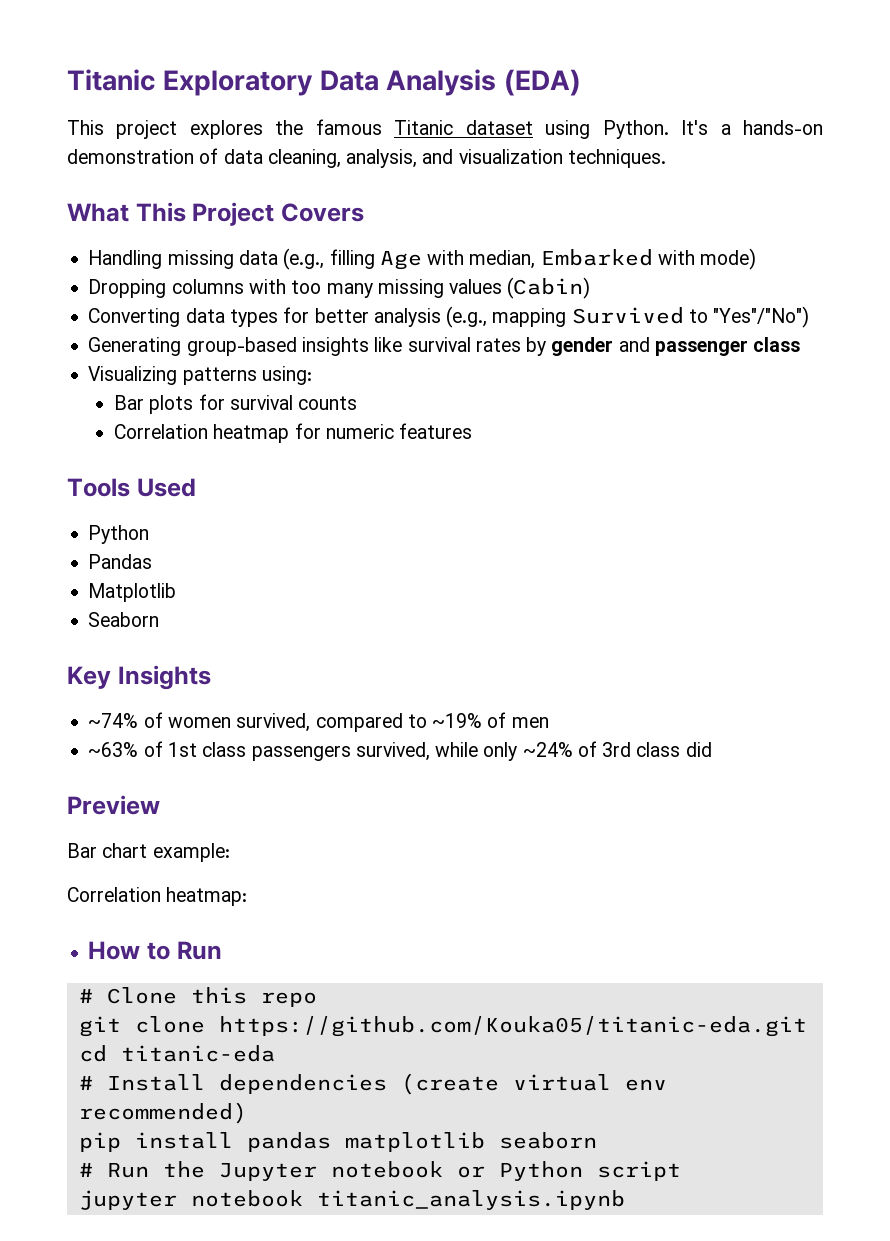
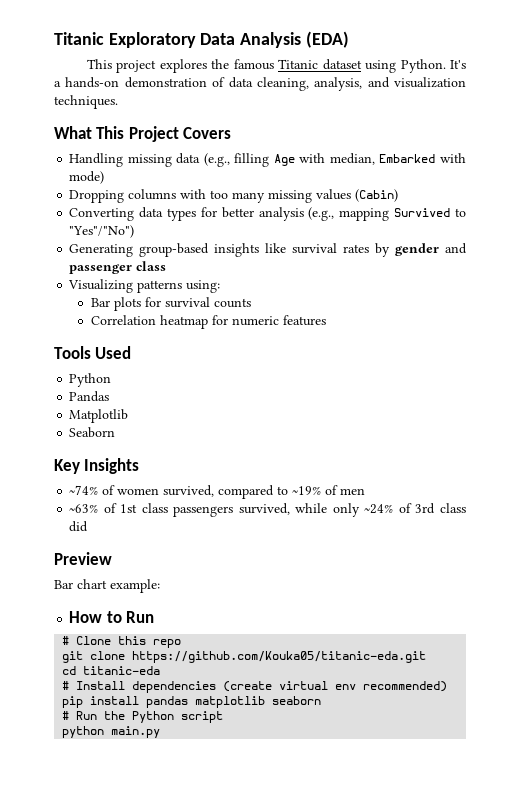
[67,887,248,906] // Correlation heatmap: -> (160, 586) none
[218,1161,485,1181] Jupyter notebook or -> (126, 715) none
[78,1190,625,1210] jupyter notebook titanic_analysis.ipynb -> [62,726,161,738] python main.py

